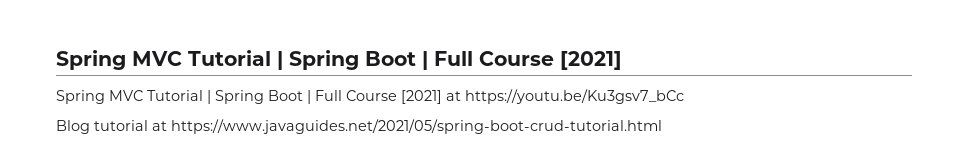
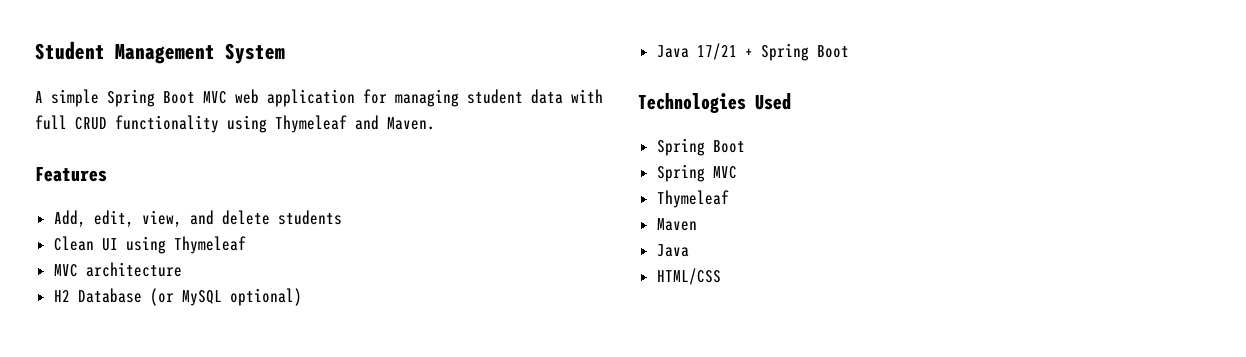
[56,50,622,70] [56,89,684,104] [56,119,662,134] Spring MVC Tutorial | Spring Boot | Full Course [2021] // Spring MVC Tutorial | Spring Boot | Full Course [2021] at https://youtu.be/Ku3gsv7_bCc // Blog tutorial at https://www.javaguides.net/2021/05/spring-boot-crud-tutorial.html -> [35,41,285,64] [35,89,603,107] [35,115,435,133] [35,167,107,182] [53,210,342,227] [53,236,246,254] [53,262,182,277] [53,288,302,306] [656,43,849,61] [638,93,791,113] [656,138,745,156] [656,164,737,182] [656,190,729,208] [656,218,697,231] [656,244,689,257] [656,268,721,285] Student Management System // A simple Spring Boot MVC web application for managing student data with full CRUD functionality using Thymeleaf and Maven. // Features // Add, edit, view, and delete students // Clean UI using Thymeleaf // MVC architecture // H2 Database (or MySQL optional) // Java 17/21 + Spring Boot // Technologies Used // Spring Boot // Spring MVC // Thymeleaf // Maven // Java // HTML/CSS

